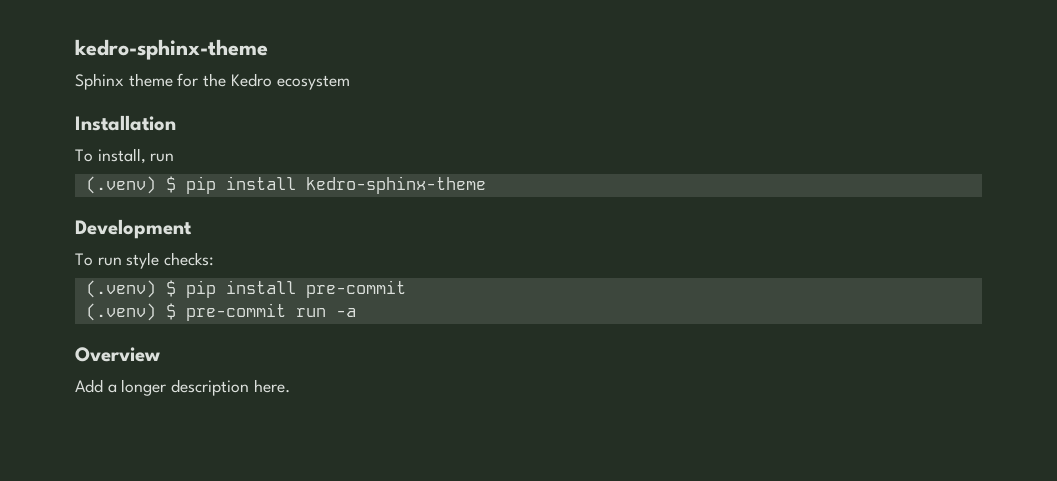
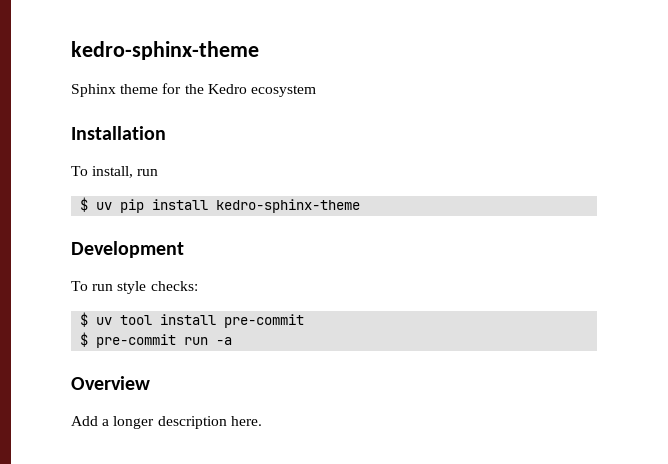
[85,176,176,194] (.venv) $ -> [80,197,113,212] $ uv
[85,280,216,298] (.venv) $ pip -> [80,312,153,327] $ uv tool
[85,303,156,321] (.venv) -> (305, 321) none

